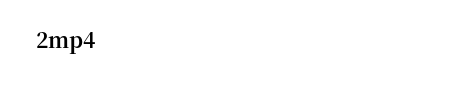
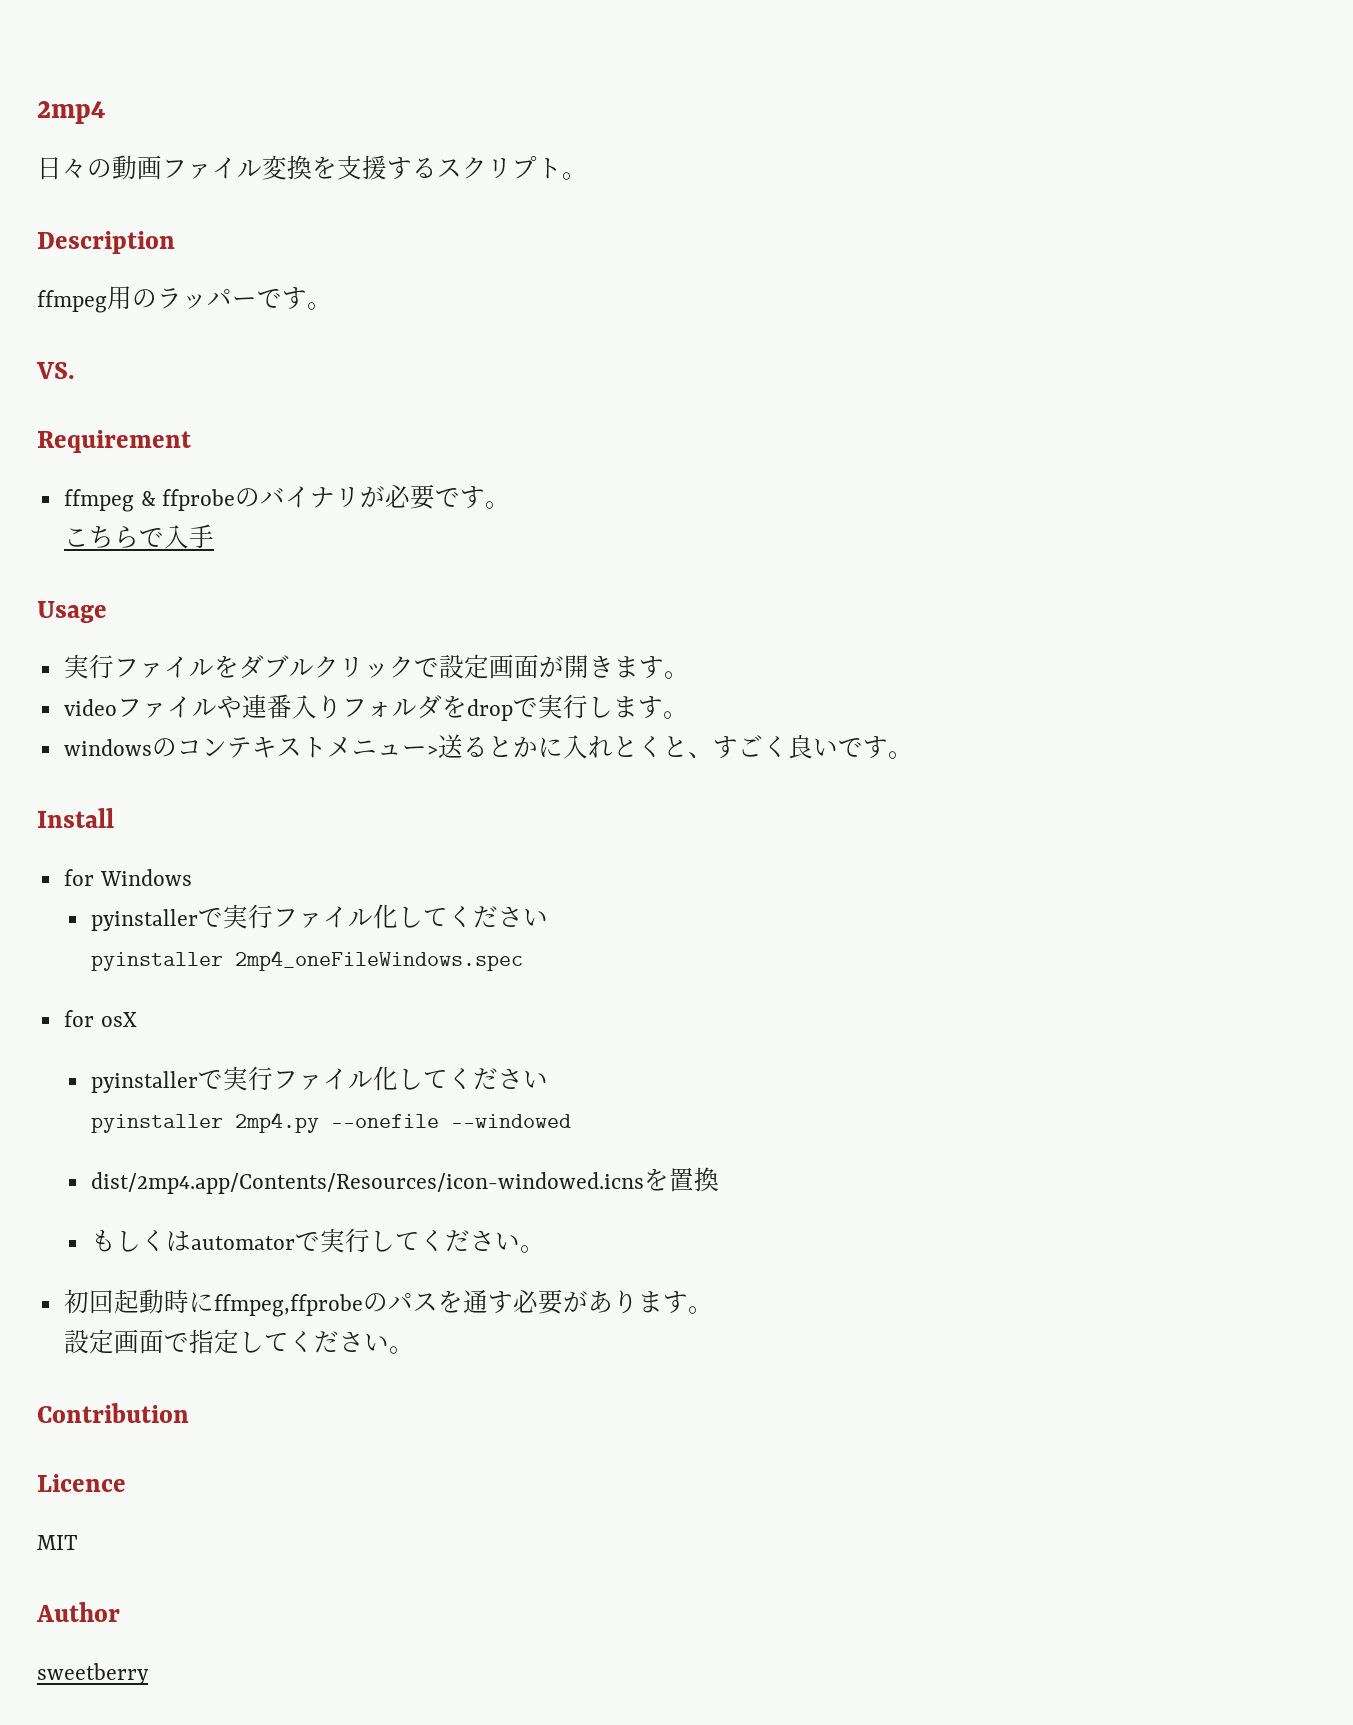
(95, 43) none -> [37,155,587,180] [37,231,175,254] [37,286,332,313] [36,362,75,379] [37,430,191,453] [63,484,511,512] [63,524,214,549] [37,601,107,623] [63,654,689,679] [63,694,688,721] [63,734,913,759] [37,808,114,828] [63,869,192,886] [90,904,548,931] [90,950,523,971] [63,1010,137,1027] [90,1066,548,1093] [90,1112,571,1133] [90,1167,719,1194] [90,1228,545,1253] [63,1289,713,1317] [63,1329,414,1354] [37,1403,189,1423] [37,1474,126,1492] [37,1535,78,1550] [36,1602,120,1622] [37,1663,149,1685] // 日々の動画ファイル変換を支援するスクリプト。 // Description // ffmpeg用のラッパーです。 // VS. // Requirement // ffmpeg & ffprobeのバイナリが必要です。 // こちらで入手 // Usage // 実行ファイルをダブルクリックで設定画面が開きます。 // videoファイルや連番入りフォルダをdropで実行します。 // windowsのコンテキストメニュー>送るとかに入れとくと、すごく良いです。 // Install // for Windows // pyinstallerで実行ファイル化してください // pyinstaller 2mp4_oneFileWindows.spec // for osX // pyinstallerで実行ファイル化してください // pyinstaller 2mp4.py --onefile --windowed // dist/2mp4.app/Contents/Resources/icon-windowed.icnsを置換 // もしくはautomatorで実行してください。 // 初回起動時にffmpeg,ffprobeのパスを通す必要があります。 // 設定画面で指定してください。 // Contribution // Licence // MIT // Author // sweetberry

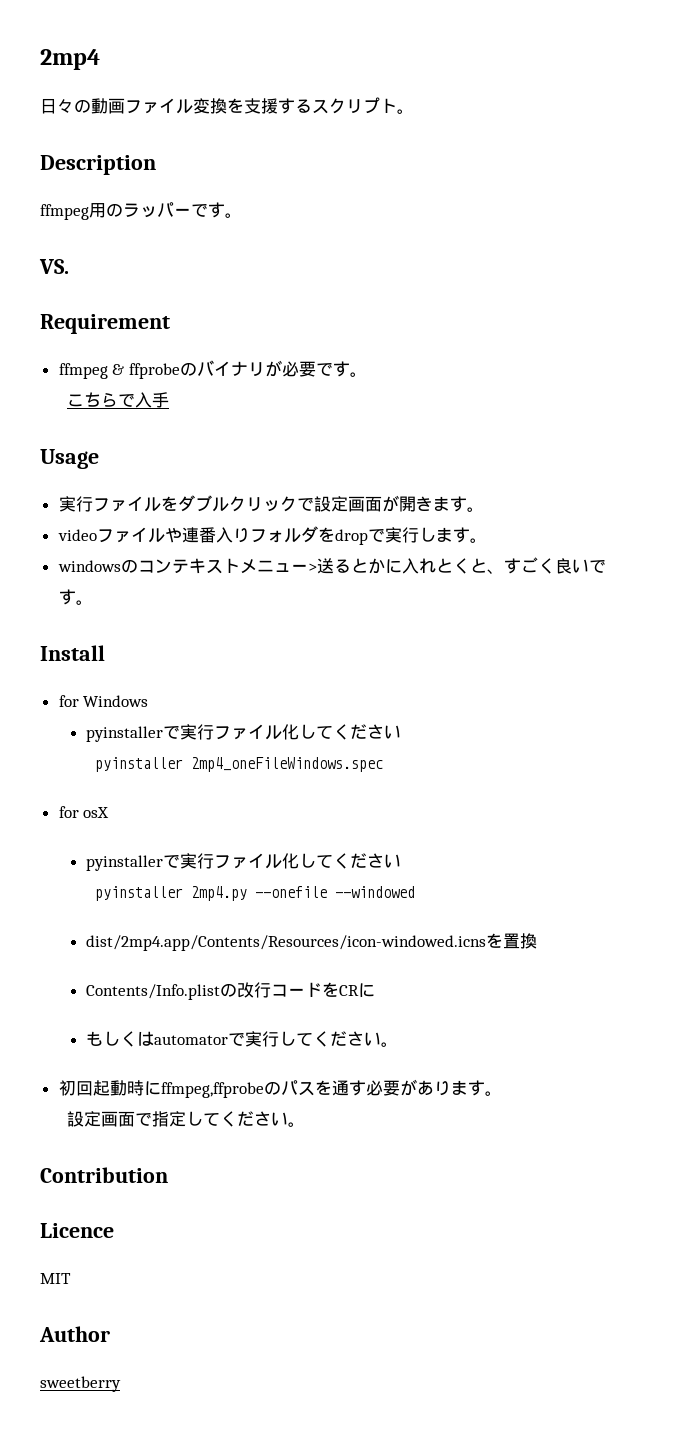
(719, 1179) none -> [86,982,376,1000] // Contents/Info.plistの改行コードをCRに

